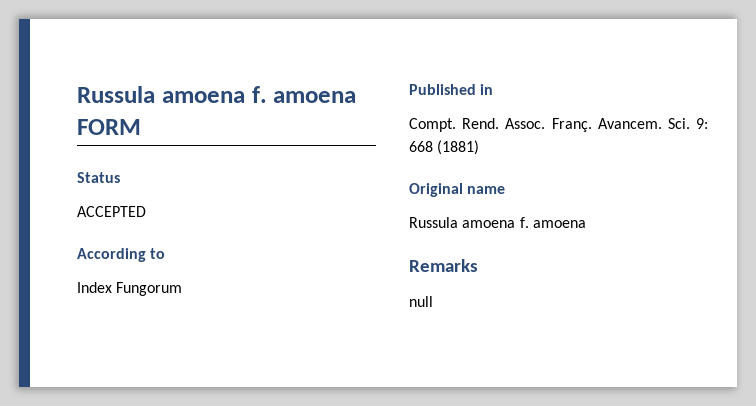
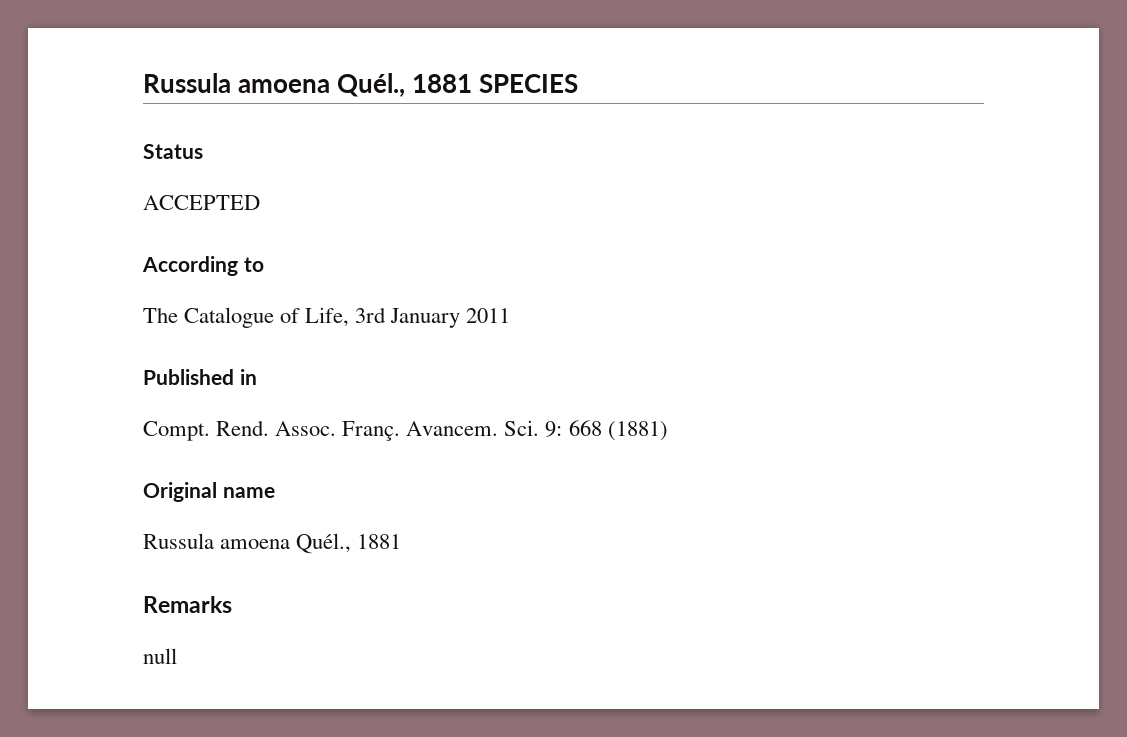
[77,86,357,103] [77,119,141,135] Russula amoena f. amoena FORM -> [143,73,579,97] Russula amoena Quél., 1881 SPECIES
[77,282,183,296] Index Fungorum -> [143,307,511,328] The Catalogue of Life, 3rd January 2011
[519,217,586,228] f. amoena -> [296,533,402,554] Quél., 1881

